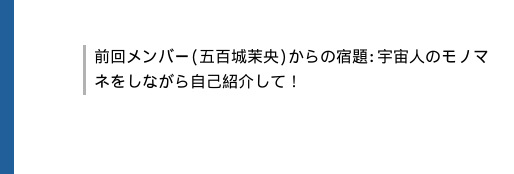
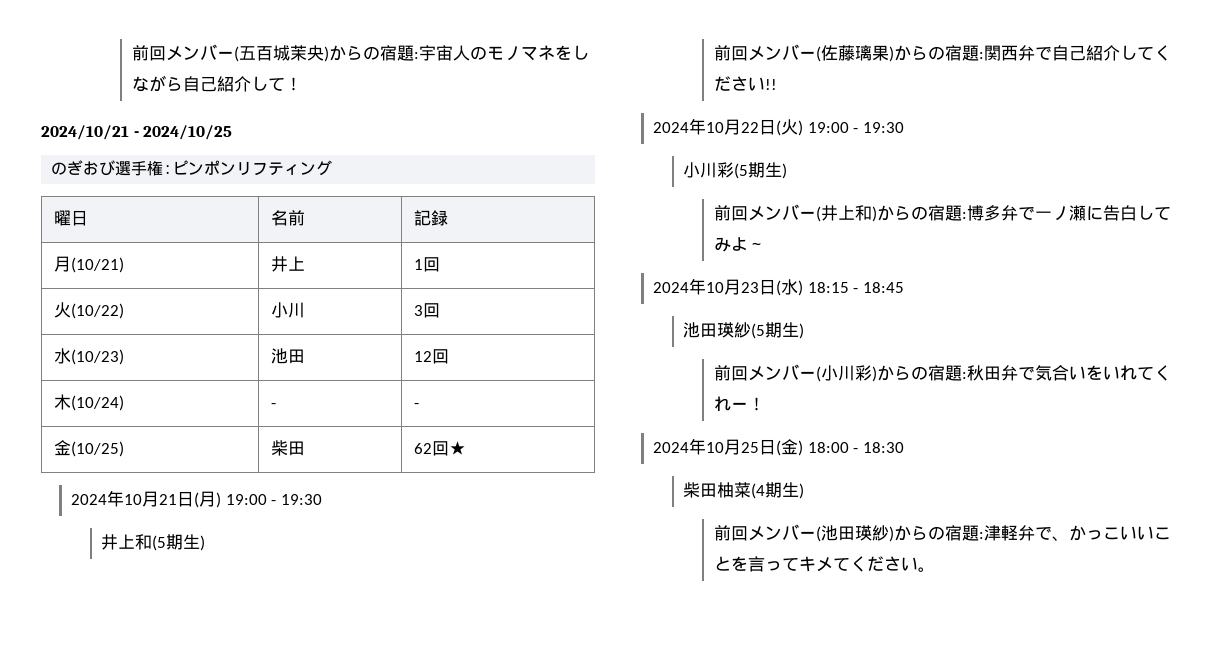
(303, 81) none -> [41,125,233,140] [51,160,333,176] [54,210,89,226] [271,210,306,226] [414,210,449,226] [54,256,125,273] [271,256,306,272] [414,257,441,272] [54,302,125,319] [271,302,306,318] [414,303,441,318] [54,348,125,365] [271,348,306,364] [414,349,450,364] [54,394,125,411] [271,403,277,408] [414,403,420,408] [54,440,125,457] [271,440,306,456] [414,441,467,456] [71,490,322,508] [101,534,206,551] [713,44,1171,62] [713,76,777,91] [653,118,904,136] [683,162,788,179] [713,204,1171,222] [713,237,765,252] [653,278,904,296] [683,322,805,339] [713,364,1171,382] [713,396,765,411] [653,438,904,456] [683,482,805,499] [713,524,1171,542] [713,556,935,572] // 2024/10/21 - 2024/10/25 // のぎおび選手権:ピンポンリフティング // 曜日 | 名前 | 記録 // 月(10/21) | 井上 | 1回 // 火(10/22) | 小川 | 3回 // 水(10/23) | 池田 | 12回 // 木(10/24) | - | - // 金(10/25) | 柴田 | 62回★ // 2024年10月21日(月) 19:00 - 19:30 // 井上和(5期生) // 前回メンバー(佐藤璃果)からの宿題:関西弁で自己紹介してください!! // 2024年10月22日(火) 19:00 - 19:30 // 小川彩(5期生) // 前回メンバー(井上和)からの宿題:博多弁で一ノ瀬に告白してみよ～ // 2024年10月23日(水) 18:15 - 18:45 // 池田瑛紗(5期生) // 前回メンバー(小川彩)からの宿題:秋田弁で気合いをいれてくれー！ // 2024年10月25日(金) 18:00 - 18:30 // 柴田柚菜(4期生) // 前回メンバー(池田瑛紗)からの宿題:津軽弁で、かっこいいことを言ってキメてください。

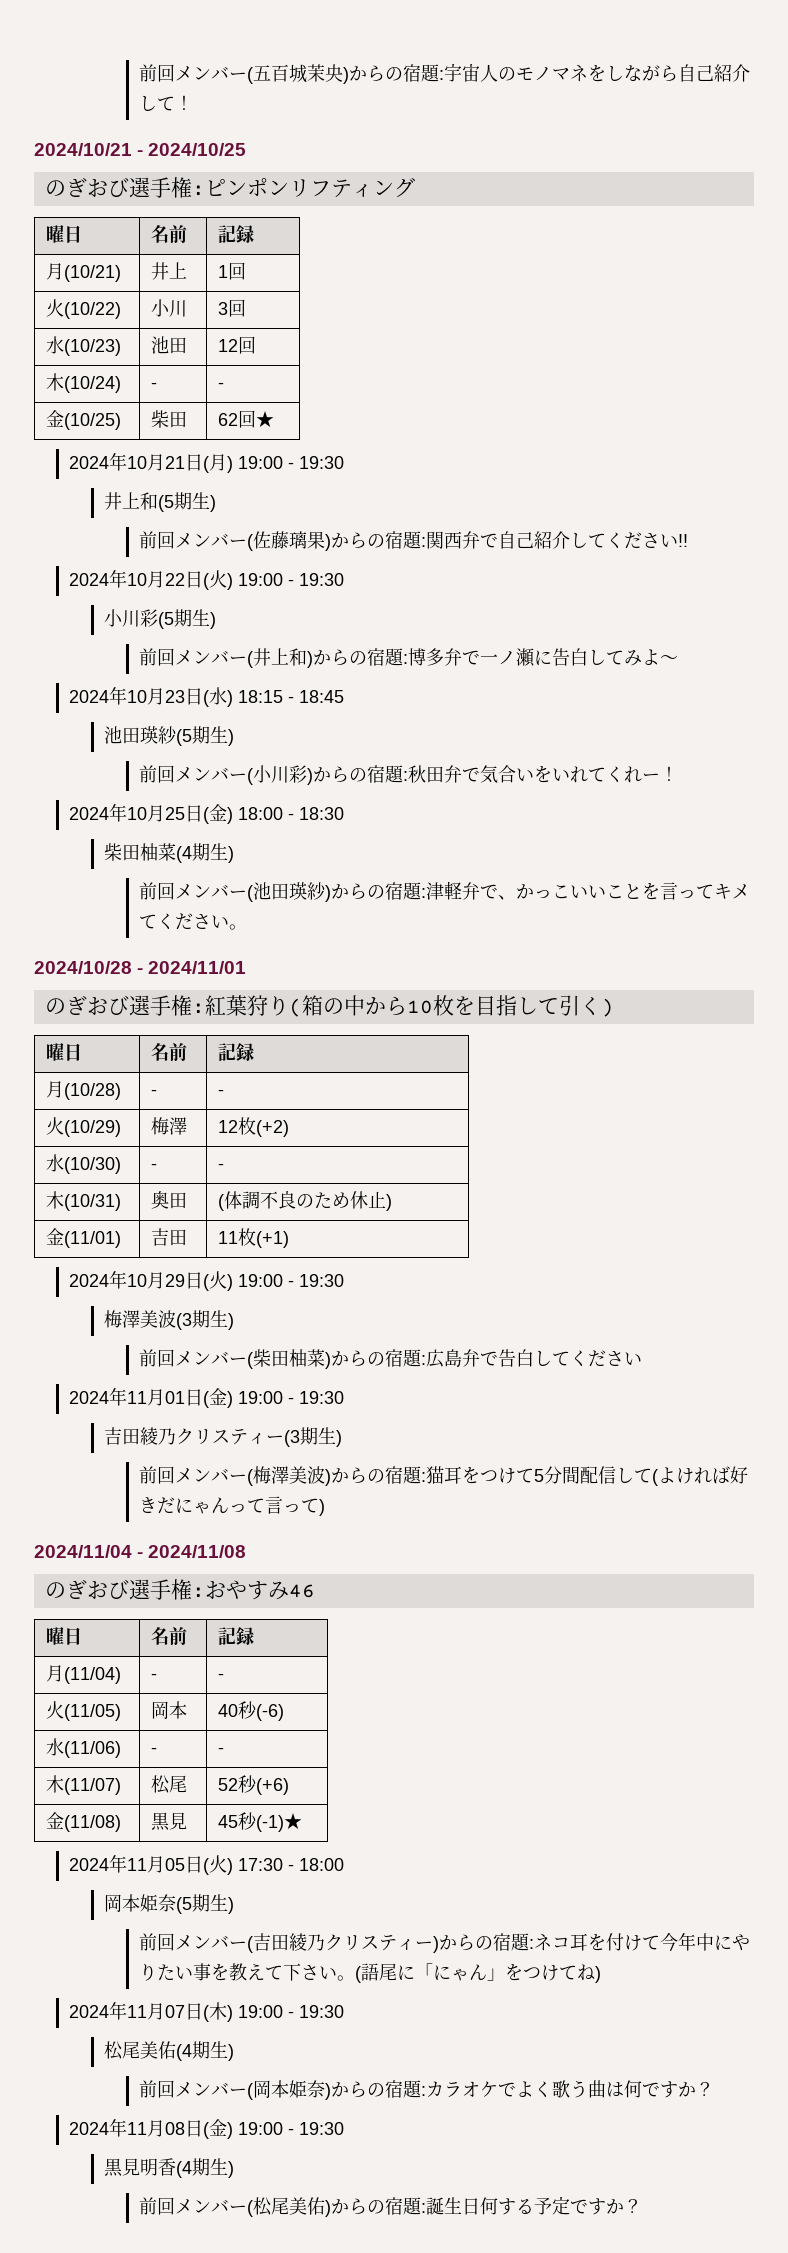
(935, 569) none -> [34,961,247,974] [44,995,614,1017] [45,1043,82,1061] [150,1043,187,1061] [217,1043,254,1061] [45,1081,121,1100] [150,1089,157,1096] [217,1089,224,1096] [45,1117,121,1137] [150,1117,187,1135] [217,1117,289,1137] [45,1154,121,1174] [150,1163,157,1170] [217,1163,224,1170] [45,1191,121,1211] [150,1191,187,1209] [217,1191,392,1211] [45,1228,121,1248] [150,1228,187,1246] [217,1228,289,1248] [68,1270,344,1291] [103,1310,234,1330] [138,1349,642,1369] [68,1387,344,1408] [103,1427,342,1447] [138,1466,748,1486] [138,1496,325,1516] [34,1545,247,1558] [44,1579,315,1600] [45,1627,82,1645] [150,1627,187,1645] [217,1627,254,1645] [45,1665,121,1684] [150,1673,157,1680] [217,1673,224,1680] [45,1701,121,1721] [150,1701,187,1719] [217,1701,284,1721] [45,1738,121,1758] [150,1747,157,1754] [217,1747,224,1754] [45,1775,121,1795] [150,1775,187,1794] [217,1775,289,1795] [45,1812,121,1832] [150,1812,187,1831] [217,1812,302,1832] [68,1854,344,1875] [103,1894,234,1914] [138,1932,750,1953] [138,1963,601,1983] [68,2001,344,2022] [103,2041,234,2061] [138,2080,714,2100] [68,2118,344,2139] [103,2158,234,2178] [138,2196,642,2217] // 2024/10/28 - 2024/11/01 // のぎおび選手権:紅葉狩り(箱の中から10枚を目指して引く) // 曜日 | 名前 | 記録 // 月(10/28) | - | - // 火(10/29) | 梅澤 | 12枚(+2) // 水(10/30) | - | - // 木(10/31) | 奥田 | (体調不良のため休止) // 金(11/01) | 吉田 | 11枚(+1) // 2024年10月29日(火) 19:00 - 19:30 // 梅澤美波(3期生) // 前回メンバー(柴田柚菜)からの宿題:広島弁で告白してください // 2024年11月01日(金) 19:00 - 19:30 // 吉田綾乃クリスティー(3期生) // 前回メンバー(梅澤美波)からの宿題:猫耳をつけて5分間配信して(よければ好きだにゃんって言って) // 2024/11/04 - 2024/11/08 // のぎおび選手権:おやすみ46 // 曜日 | 名前 | 記録 // 月(11/04) | - | - // 火(11/05) | 岡本 | 40秒(-6) // 水(11/06) | - | - // 木(11/07) | 松尾 | 52秒(+6) // 金(11/08) | 黒見 | 45秒(-1)★ // 2024年11月05日(火) 17:30 - 18:00 // 岡本姫奈(5期生) // 前回メンバー(吉田綾乃クリスティー)からの宿題:ネコ耳を付けて今年中にやりたい事を教えて下さい。(語尾に「にゃん」をつけてね) // 2024年11月07日(木) 19:00 - 19:30 // 松尾美佑(4期生) // 前回メンバー(岡本姫奈)からの宿題:カラオケでよく歌う曲は何ですか？ // 2024年11月08日(金) 19:00 - 19:30 // 黒見明香(4期生) // 前回メンバー(松尾美佑)からの宿題:誕生日何する予定ですか？

